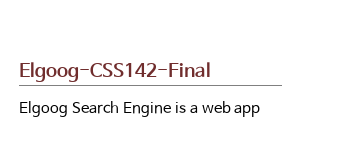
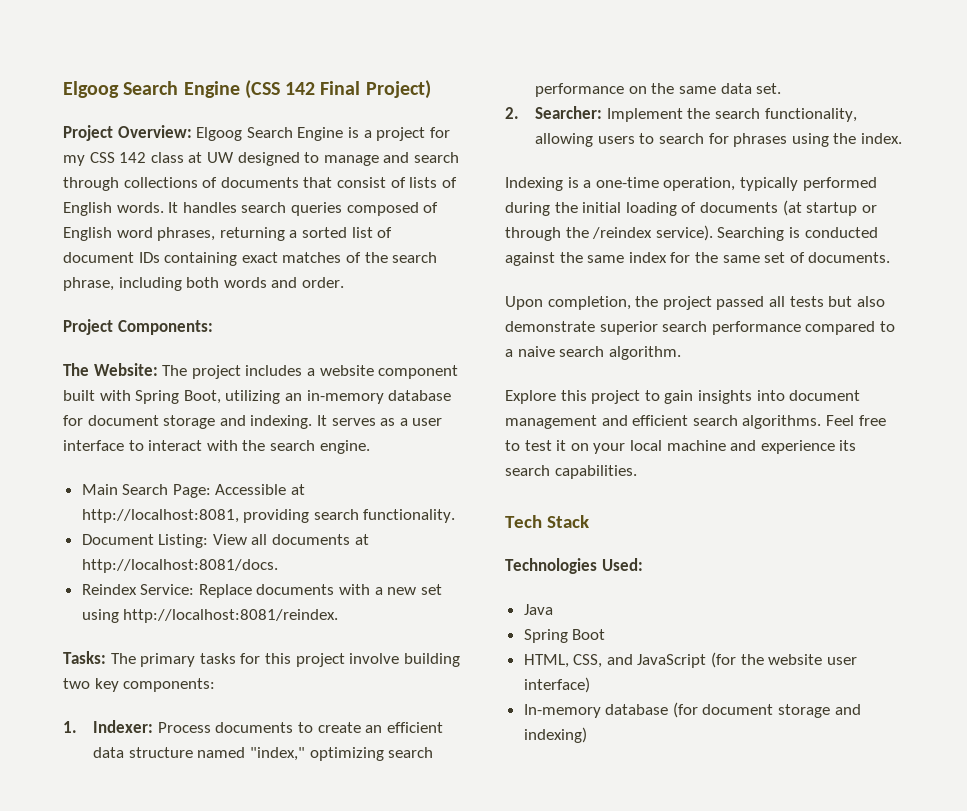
[19,62,211,82] Elgoog-CSS142-Final // -> [63,80,431,99] [63,125,192,141] Elgoog Search Engine (CSS 142 Final Project) // Project Overview:
[201,101,261,117] web app -> [376,127,450,141] [63,152,459,166] [63,177,457,191] [63,202,439,216] [63,227,393,241] [63,252,438,266] [63,277,344,291] [63,319,213,335] [63,363,459,379] [63,390,452,404] [63,415,443,429] [63,440,370,454] [81,484,306,498] [81,509,456,523] [81,534,369,548] [81,559,278,573] [81,584,442,598] [81,609,339,623] [63,651,460,667] [63,678,216,692] [63,720,443,733] [93,747,434,761] [535,83,782,97] [505,106,857,122] [535,133,902,147] [505,177,877,191] [505,200,877,216] [505,225,878,241] [505,252,891,266] [505,296,885,310] [505,321,895,335] [505,346,681,360] [505,390,861,404] [505,415,886,429] [505,440,857,454] [505,465,637,479] [505,515,589,528] [505,558,643,574] [523,604,553,615] [523,629,606,643] [523,652,857,668] [523,677,590,693] [523,702,861,718] [523,727,587,743] project for my CSS 142 class at UW designed to manage and search through collections of documents that consist of lists of English words. It handles search queries composed of English word phrases, returning a sorted list of document IDs containing exact matches of the search phrase, including both words and order. // Project Components: // The Website: The project includes a website component built with Spring Boot, utilizing an in-memory database for document storage and indexing. It serves as a user interface to interact with the search engine. // Main Search Page: Accessible at http://localhost:8081, providing search functionality. // Document Listing: View all documents at http://localhost:8081/docs. // Reindex Service: Replace documents with a new set using http://localhost:8081/reindex. // Tasks: The primary tasks for this project involve building two key components: // 1. Indexer: Process documents to create an efficient data structure named "index," optimizing search performance on the same data set. // 2. Searcher: Implement the search functionality, allowing users to search for phrases using the index. // Indexing is a one-time operation, typically performed during the initial loading of documents (at startup or through the /reindex service). Searching is conducted against the same index for the same set of documents. // Upon completion, the project passed all tests but also demonstrate superior search performance compared to a naive search algorithm. // Explore this project to gain insights into document management and efficient search algorithms. Feel free to test it on your local machine and experience its search capabilities. // Tech Stack // Technologies Used: // Java // Spring Boot // HTML, CSS, and JavaScript (for the website user interface) // In-memory database (for document storage and indexing)

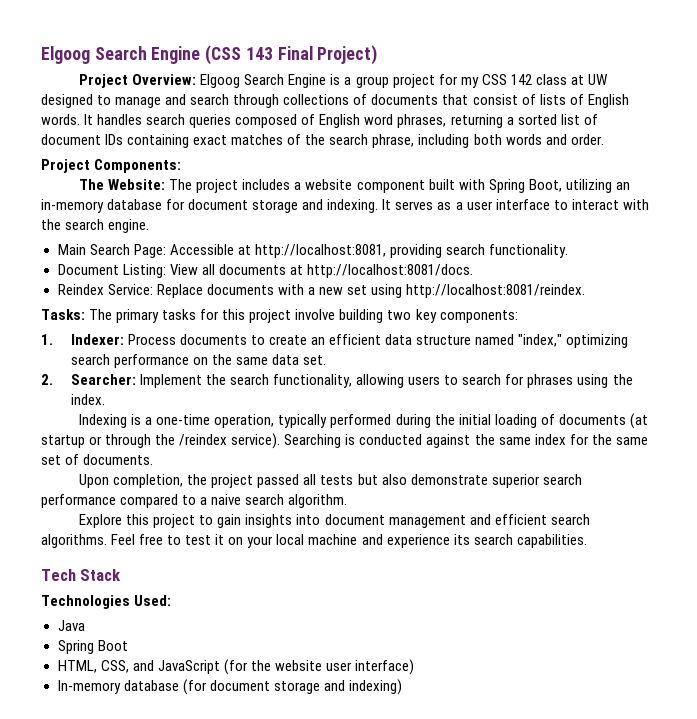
[285,82,316,95] 142 -> [245,47,273,60] 143
(372, 134) none -> [355,76,389,88] group

